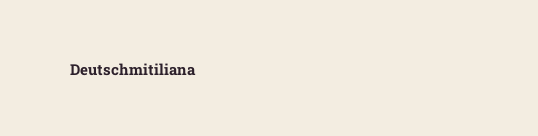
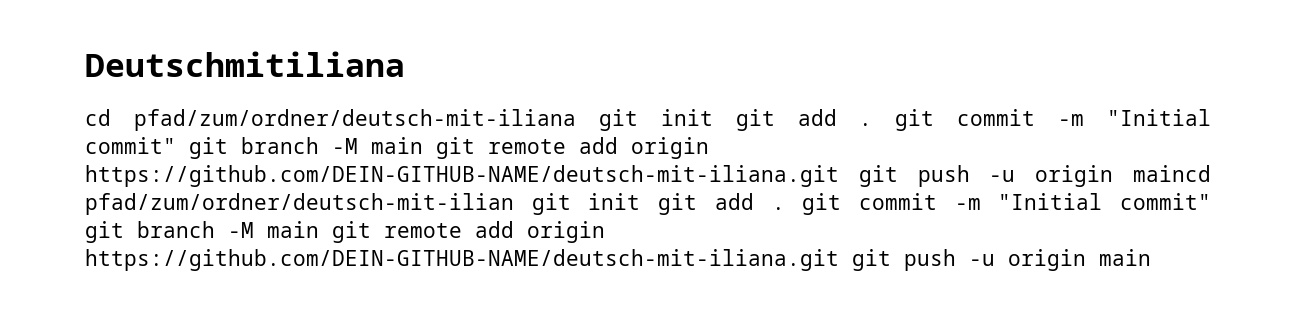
(196, 69) none -> [85,109,1211,131] [85,137,709,159] [85,165,1211,187] [85,193,1212,215] [85,221,605,243] [85,249,1151,271] // cd pfad/zum/ordner/deutsch-mit-iliana git init git add . git commit -m "Initial commit" git branch -M main git remote add origin https://github.com/DEIN-GITHUB-NAME/deutsch-mit-iliana.git git push -u origin maincd pfad/zum/ordner/deutsch-mit-ilian git init git add . git commit -m "Initial commit" git branch -M main git remote add origin https://github.com/DEIN-GITHUB-NAME/deutsch-mit-iliana.git git push -u origin main

